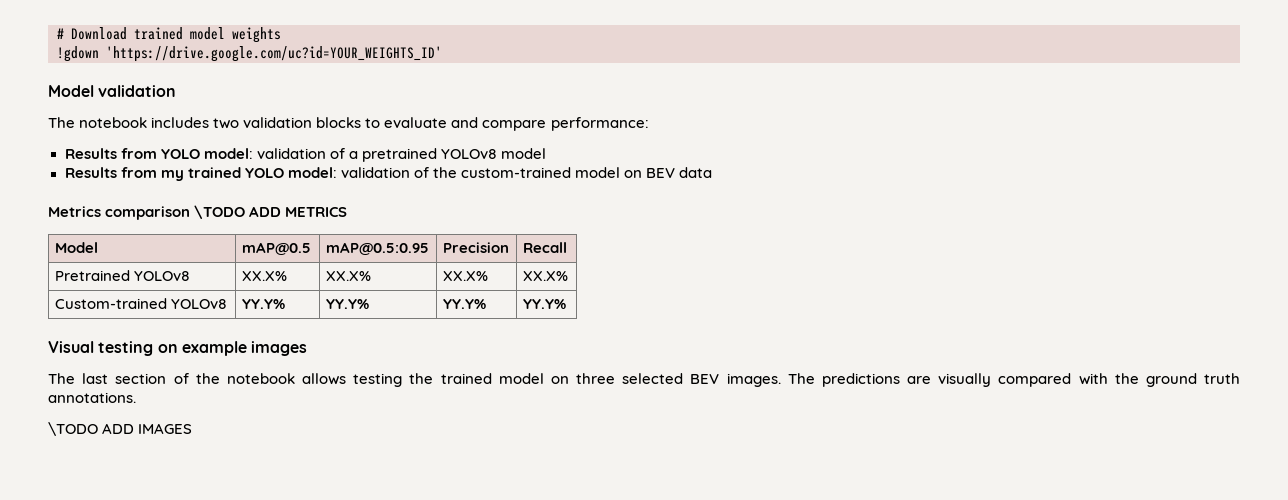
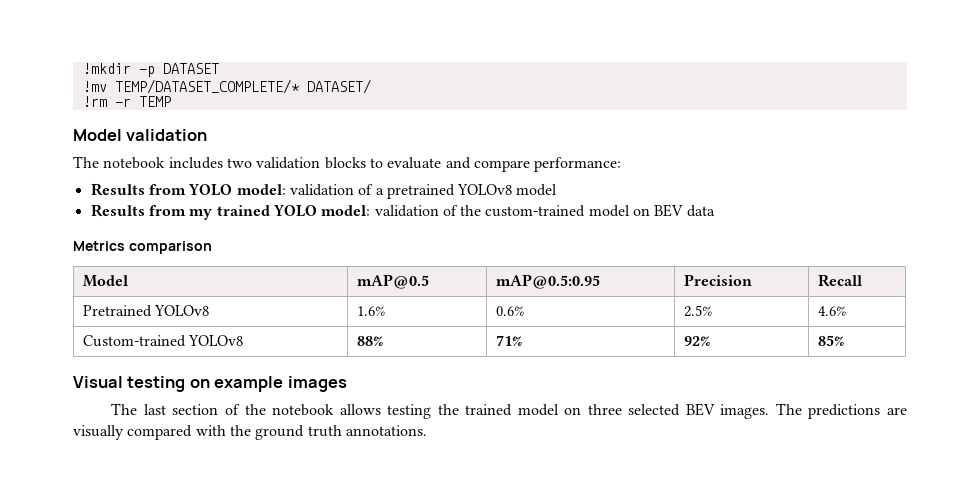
[57,27,281,43] [57,46,442,62] # Download trained model weights // !gdown 'https://drive.google.com/uc?id=YOUR_WEIGHTS_ID' -> [82,63,219,77] [82,79,371,94] [82,96,171,107] !mkdir -p DATASET // !mv TEMP/DATASET_COMPLETE/* DATASET/ // !rm -r TEMP
[194,205,348,219] \TODO ADD METRICS -> (212, 247) none
[241,271,287,281] [325,271,371,281] [442,271,488,281] [522,271,568,281] [54,298,227,309] [241,299,285,309] [325,299,369,309] [442,299,486,309] [522,299,566,309] XX.X% | XX.X% | XX.X% | XX.X% // Custom-trained YOLOv8 | YY.Y% | YY.Y% | YY.Y% | YY.Y% -> [357,306,386,316] [496,306,525,316] [684,305,713,317] [818,306,847,316] [83,335,244,347] [357,336,384,346] [496,335,523,346] [684,336,711,346] [818,335,845,346] 1.6% | 0.6% | 2.5% | 4.6% // Custom-trained YOLOv8 | 88% | 71% | 92% | 85%
[48,422,193,436] // \TODO ADD IMAGES -> (427, 430) none

